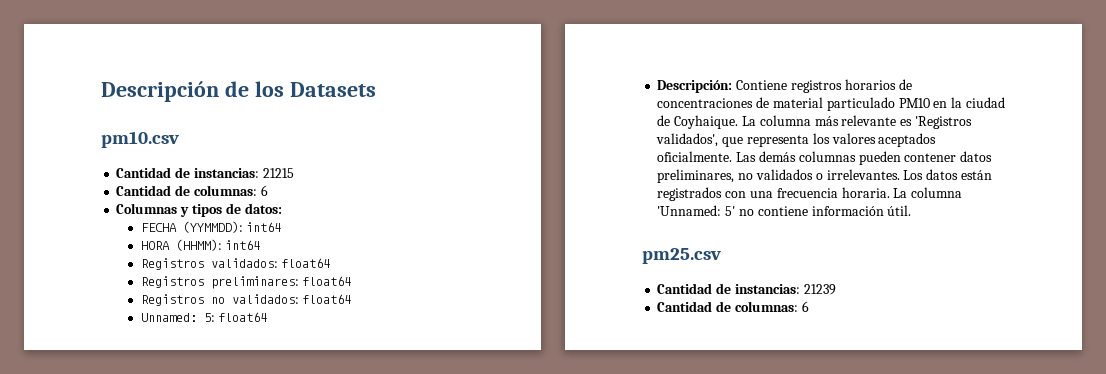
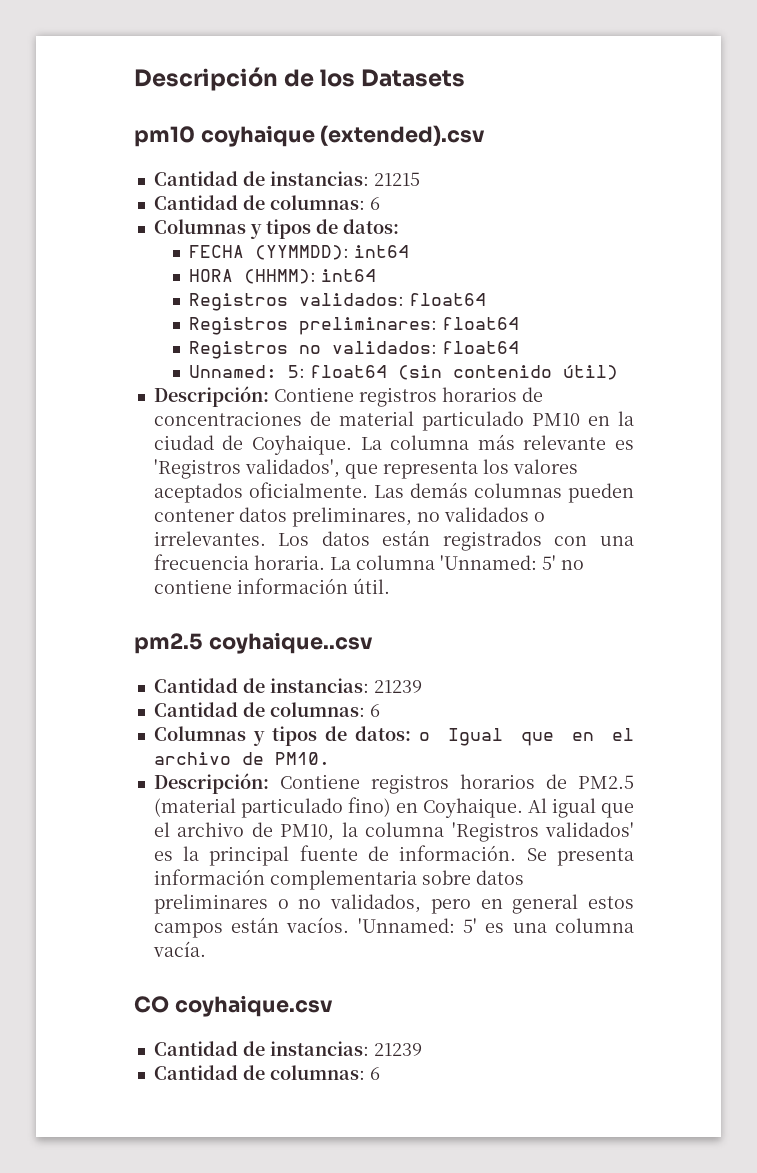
[101,131,179,148] pm10.csv -> [134,125,486,147] pm10 coyhaique (extended).csv
(268, 317) none -> [398,365,619,380] (sin contenido útil)
[642,248,721,264] [657,283,836,295] [657,301,809,312] pm25.csv // Cantidad de instancias: 21239 // Cantidad de columnas: 6 -> [134,632,373,654] [153,678,422,693] [153,702,380,717] [153,726,634,746] [153,752,330,765] [153,773,634,794] [153,797,634,818] [153,822,634,842] [153,845,634,866] [153,869,524,890] [153,894,634,914] [153,917,634,938] [152,941,206,957] [134,995,333,1017] [153,1041,422,1056] [153,1065,380,1080] pm2.5 coyhaique..csv // Cantidad de instancias: 21239 // Cantidad de columnas: 6 // Columnas y tipos de datos: o Igual que en el archivo de PM10. // Descripción: Contiene registros horarios de PM2.5 (material particulado fino) en Coyhaique. Al igual que el archivo de PM10, la columna 'Registros validados' es la principal fuente de información. Se presenta información complementaria sobre datos preliminares o no validados, pero en general estos campos están vacíos. 'Unnamed: 5' es una columna vacía. // CO coyhaique.csv // Cantidad de instancias: 21239 // Cantidad de columnas: 6

